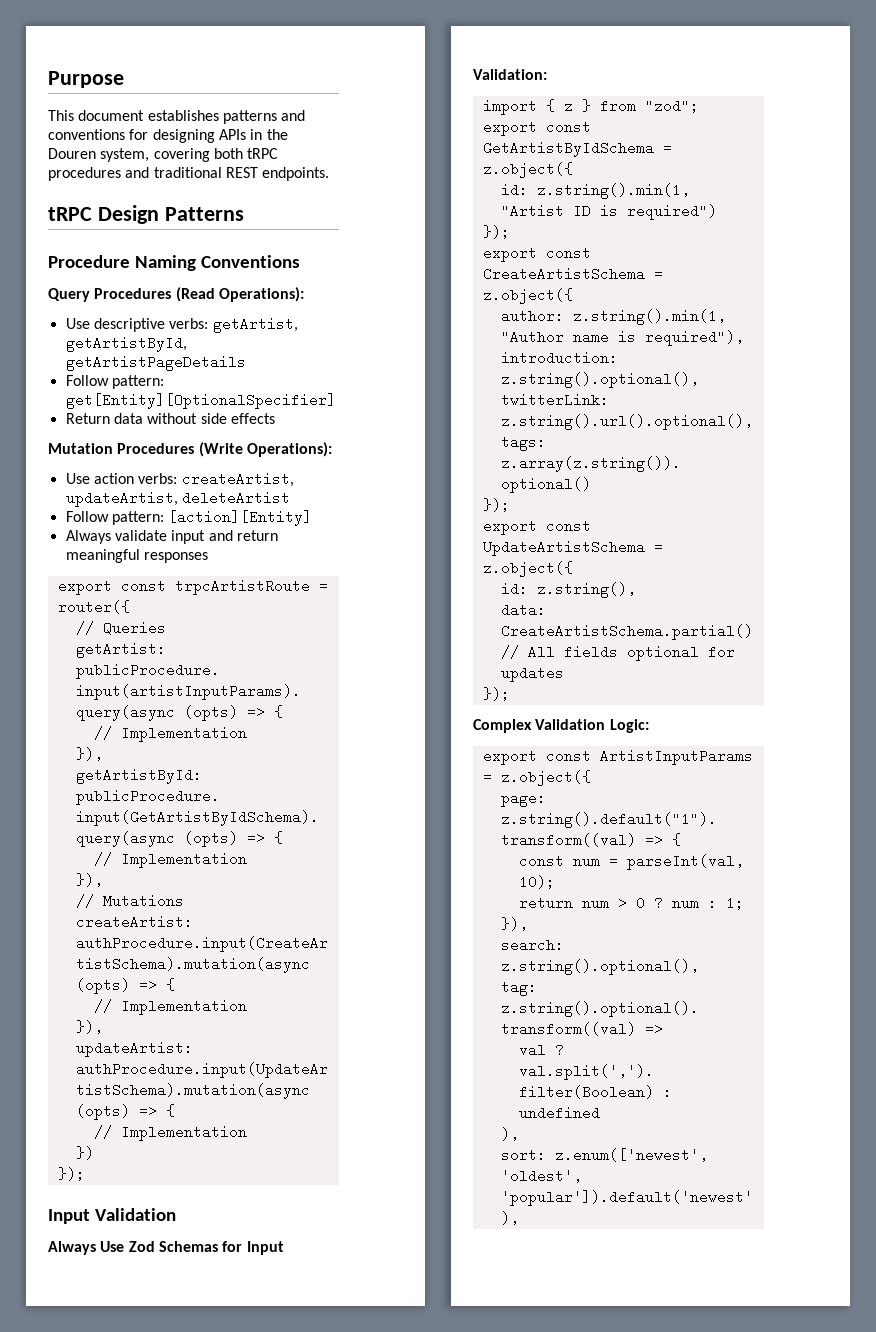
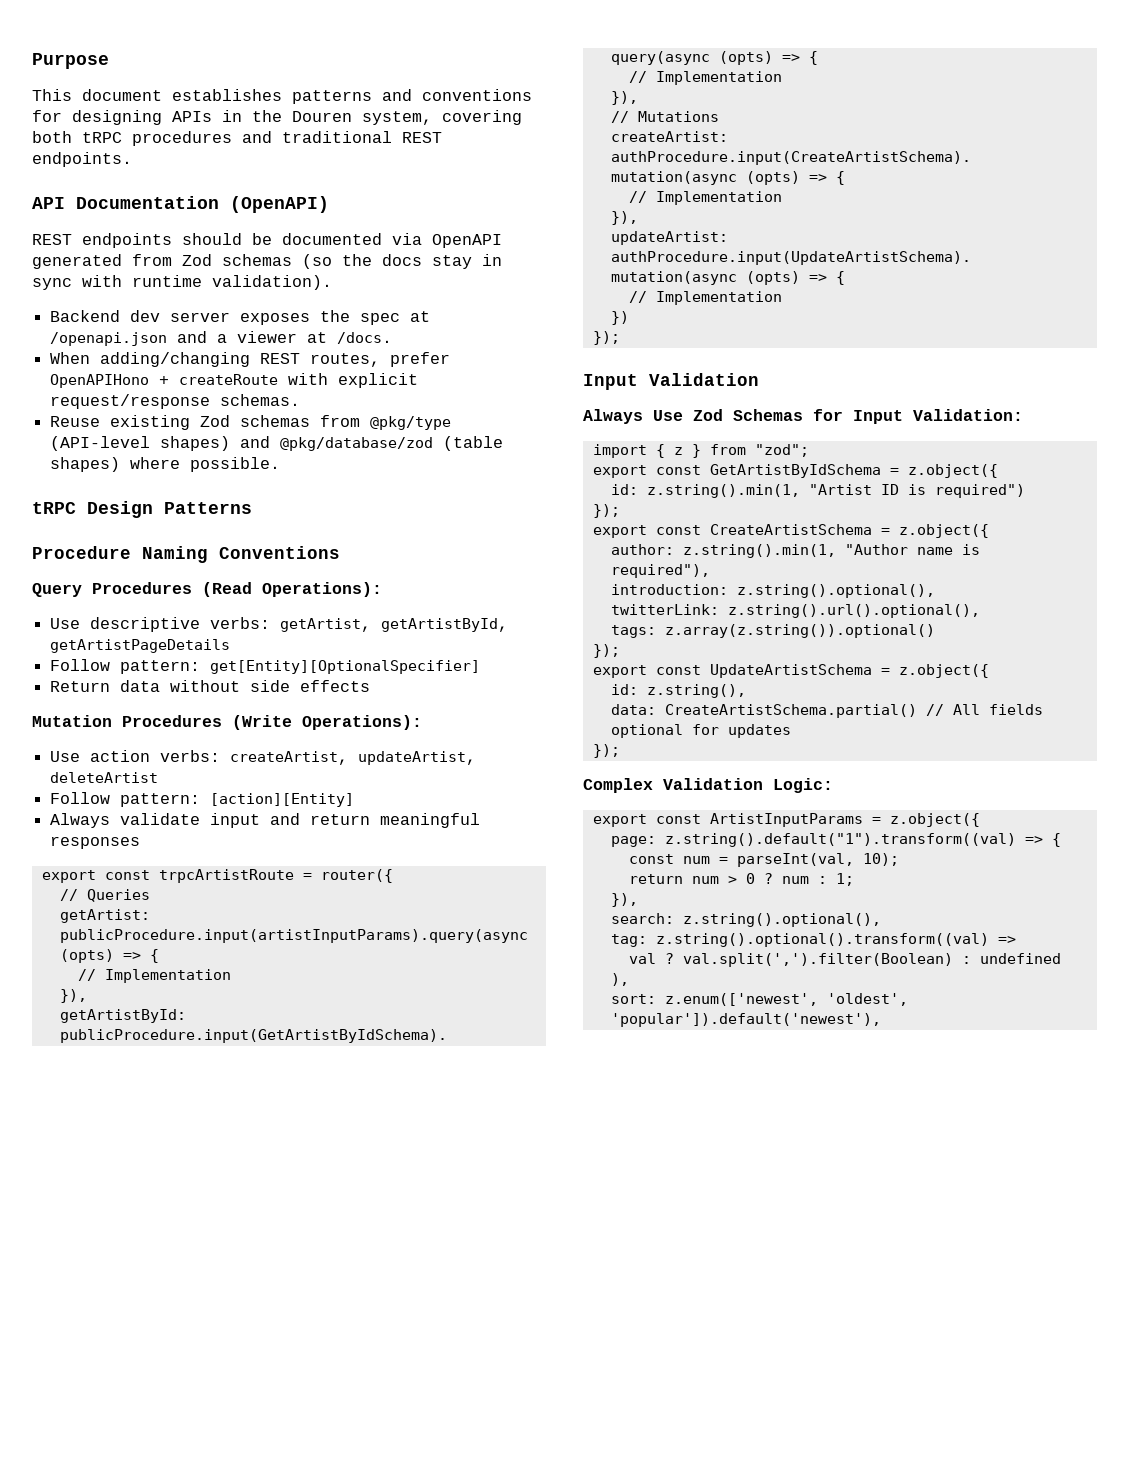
(330, 174) none -> [32,196,329,213] [32,233,502,248] [32,254,502,269] [32,275,332,290] [50,310,431,325] [50,331,393,346] [50,352,451,367] [50,373,419,388] [50,394,301,409] [50,415,452,430] [50,436,504,451] [50,457,281,472] // API Documentation (OpenAPI) // REST endpoints should be documented via OpenAPI generated from Zod schemas (so the docs stay in sync with runtime validation). // Backend dev server exposes the spec at /openapi.json and a viewer at /docs. // When adding/changing REST routes, prefer OpenAPIHono + createRoute with explicit request/response schemas. // Reuse existing Zod schemas from @pkg/type (API-level shapes) and @pkg/database/zod (table shapes) where possible.

